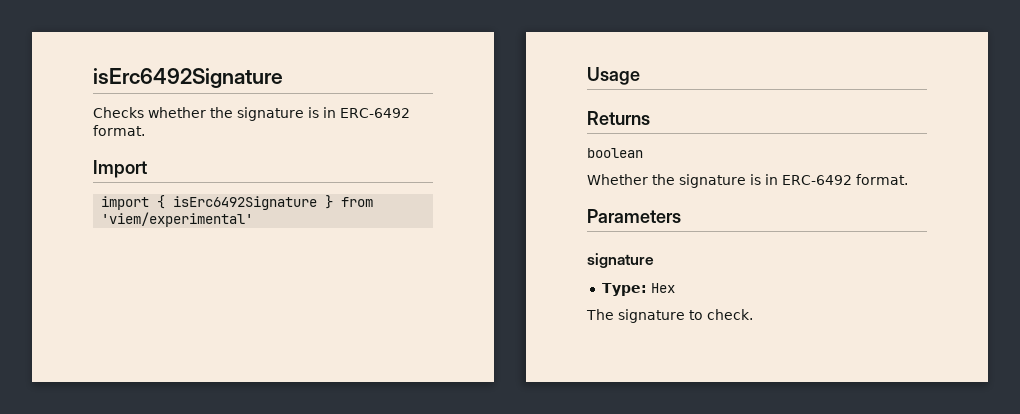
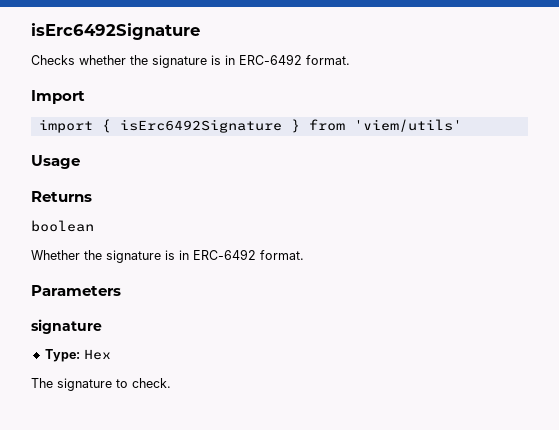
[101,212,254,227] 'viem/experimental' -> [353,119,462,132] 'viem/utils'

